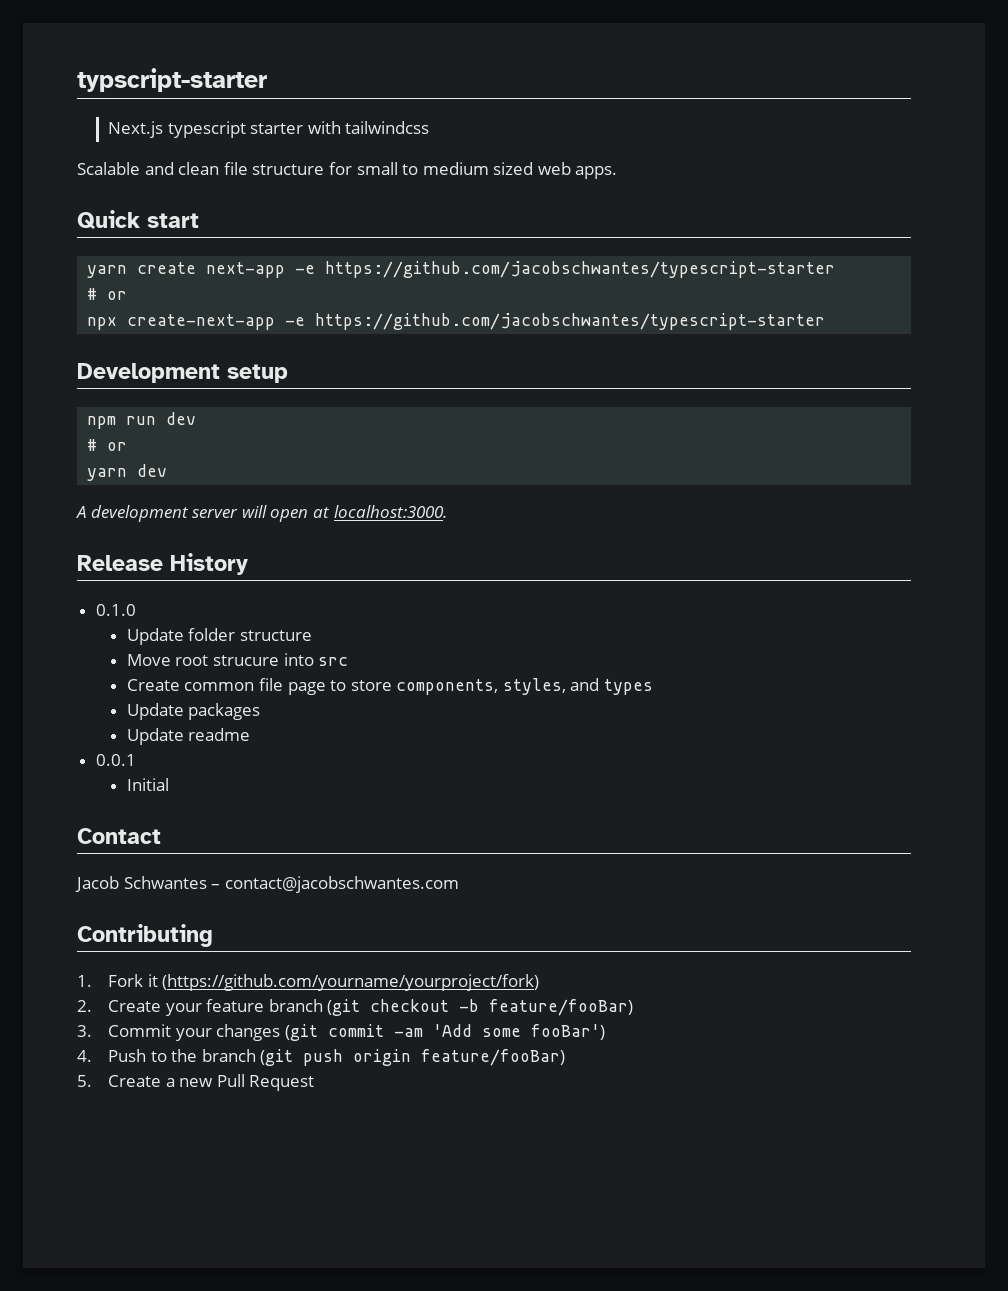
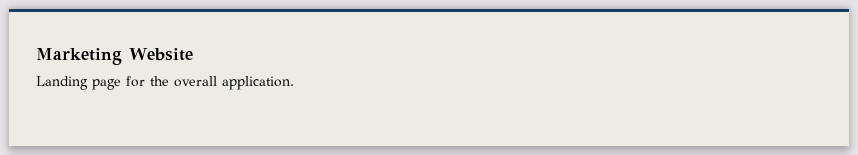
[77,68,267,92] [108,121,430,138] [77,162,618,179] [77,210,199,230] [87,261,836,278] [87,288,128,300] [87,313,826,330] [77,363,288,383] [87,412,197,429] [87,439,128,451] [87,464,168,481] [76,505,447,522] [77,553,248,575] [95,604,136,616] [126,628,312,645] [126,653,349,666] [126,678,654,695] [126,703,261,720] [126,728,251,745] [95,754,136,766] [126,778,169,791] [77,828,161,844] [75,876,459,893] [77,924,213,947] [77,974,540,991] [77,999,634,1016] [77,1024,605,1041] [77,1049,566,1066] [77,1074,315,1091] typscript-starter // Next.js typescript starter with tailwindcss // Scalable and clean file structure for small to medium sized web apps. // Quick start // yarn create next-app -e https://github.com/jacobschwantes/typescript-starter // # or // npx create-next-app -e https://github.com/jacobschwantes/typescript-starter // Development setup // npm run dev // # or // yarn dev // A development server will open at localhost:3000. // Release History // 0.1.0 // Update folder structure // Move root strucure into src // Create common file page to store components, styles, and types // Update packages // Update readme // 0.0.1 // Initial // Contact // Jacob Schwantes – contact@jacobschwantes.com // Contributing // 1. Fork it (https://github.com/yourname/yourproject/fork) // 2. Create your feature branch (git checkout -b feature/fooBar) // 3. Commit your changes (git commit -am 'Add some fooBar') // 4. Push to the branch (git push origin feature/fooBar) // 5. Create a new Pull Request -> [36,48,193,65] [36,76,294,90] Marketing Website // Landing page for the overall application.

